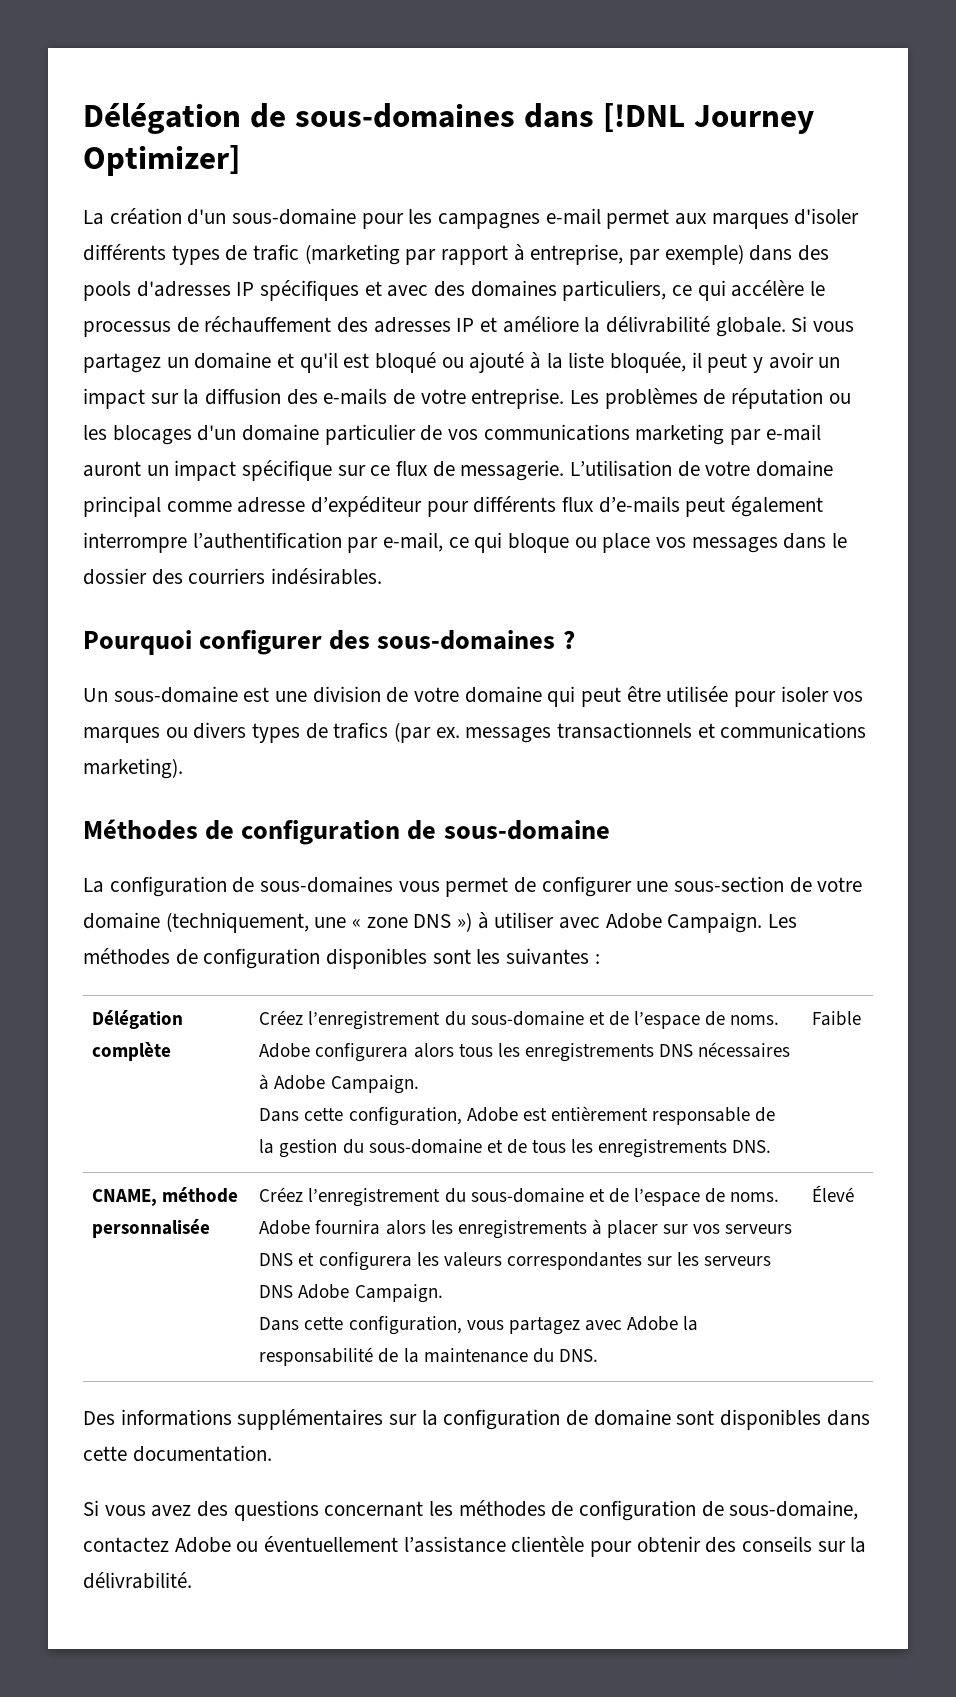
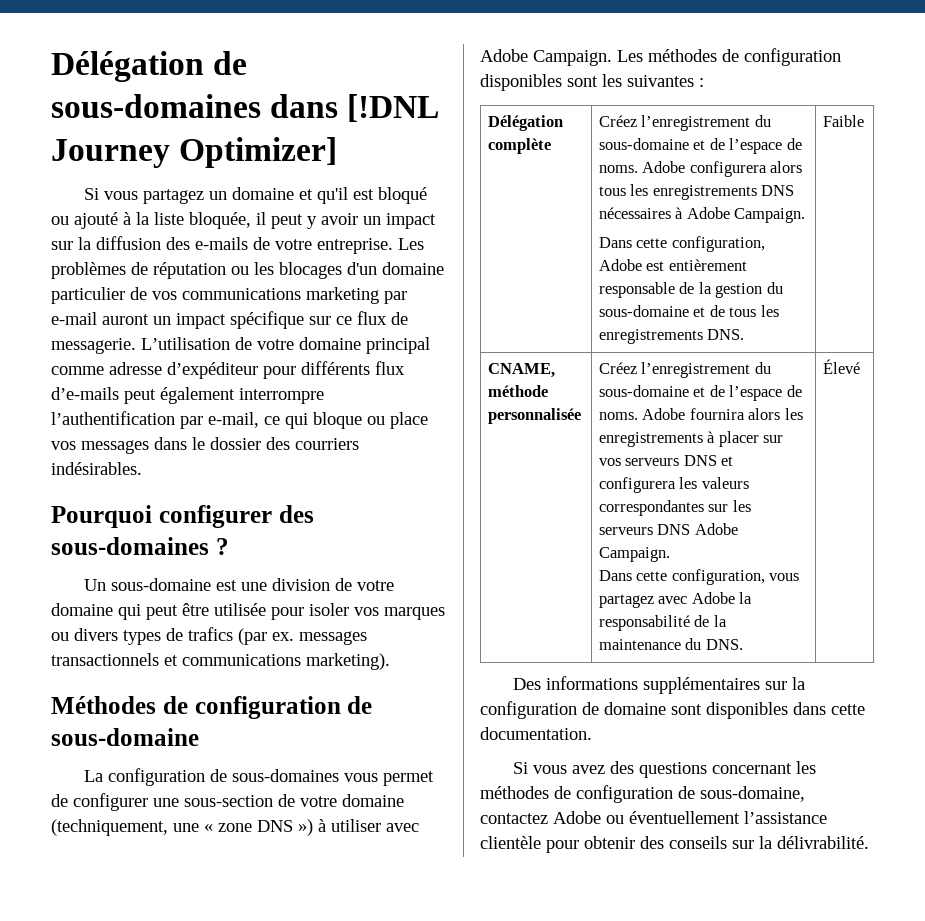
[83,208,860,229] [83,244,830,265] [83,280,826,301] [83,316,786,337] La création d'un sous-domaine pour les campagnes e-mail permet aux marques d'isoler différents types de trafic (marketing par rapport à entreprise, par exemple) dans des pools d'adresses IP spécifiques et avec des domaines particuliers, ce qui accélère le processus de réchauffement des adresses IP et améliore la délivrabilité globale. -> (338, 152) none

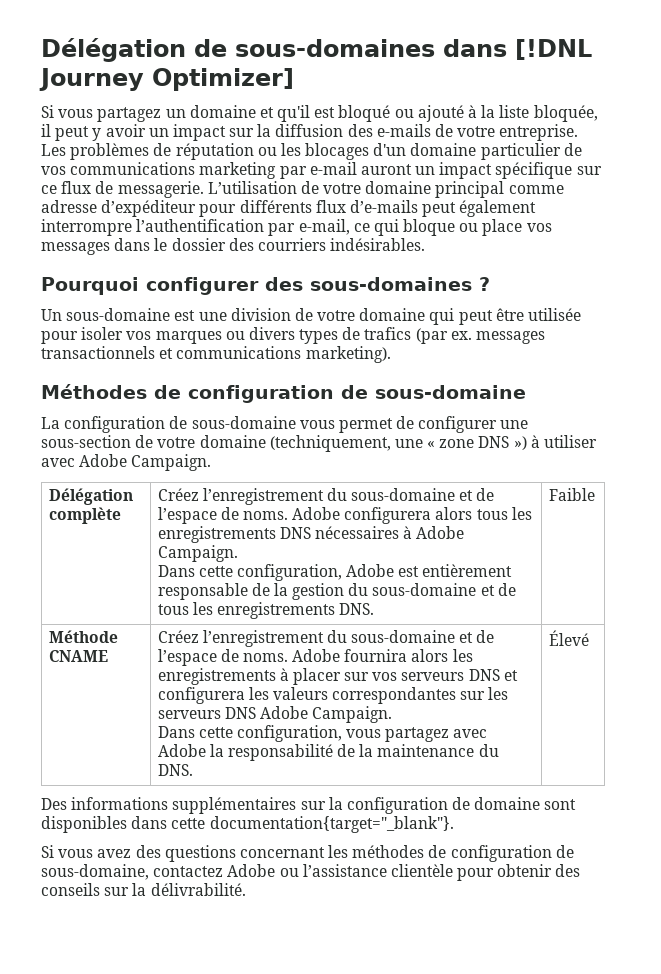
[231,769,339,782] sous-domaines -> [191,416,296,429] sous-domaine
[617,48,841,66] [480,74,704,91] Les méthodes de configuration disponibles sont les suivantes : -> (212, 462) none
[487,363,555,378] [487,385,548,397] [487,408,581,424] CNAME, méthode personnalisée -> [48,630,118,643] [48,650,108,662] Méthode CNAME
[480,727,592,740] documentation. -> [209,816,454,833] documentation{target="_blank"}.
[629,811,740,824] éventuellement -> (299, 872) none

